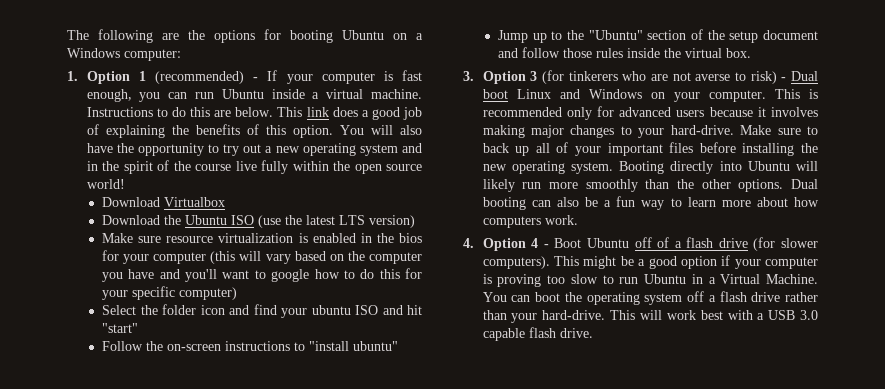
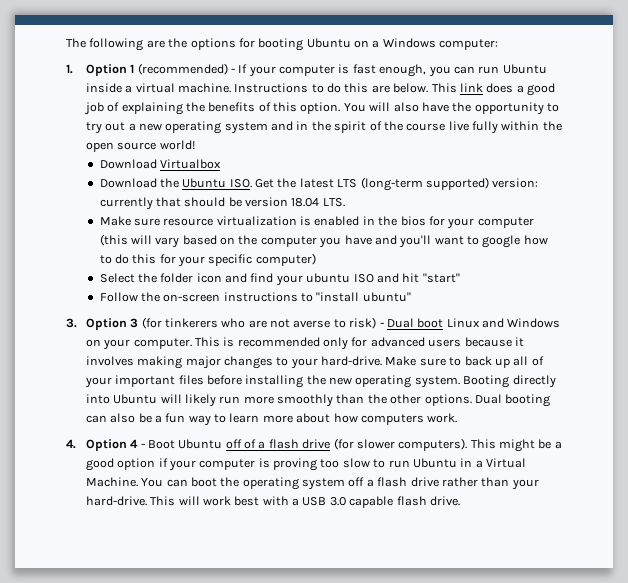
[231,215,282,228] ISO (use -> [229,179,275,188] ISO. Get
[369,215,416,228] version) -> [360,177,539,191] [99,197,345,210] (long-term supported) version: currently that should be version 18.04 LTS.
[498,29,818,43] [498,47,752,58] // Jump up to the "Ubuntu" section of the setup document and follow those rules inside the virtual box. -> (411, 297) none

